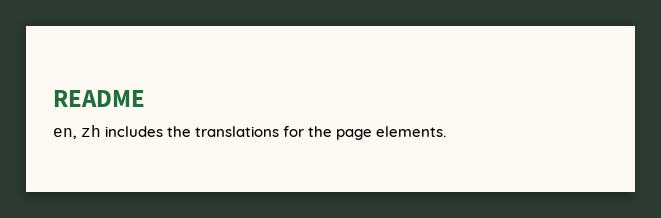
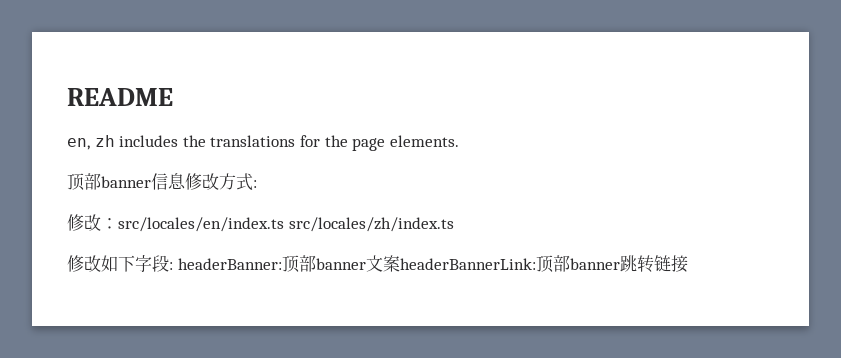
(447, 131) none -> [67,173,257,191] [67,214,454,232] [67,255,688,273] // 顶部banner信息修改方式: // 修改：src/locales/en/index.ts src/locales/zh/index.ts // 修改如下字段: headerBanner:顶部banner文案headerBannerLink:顶部banner跳转链接

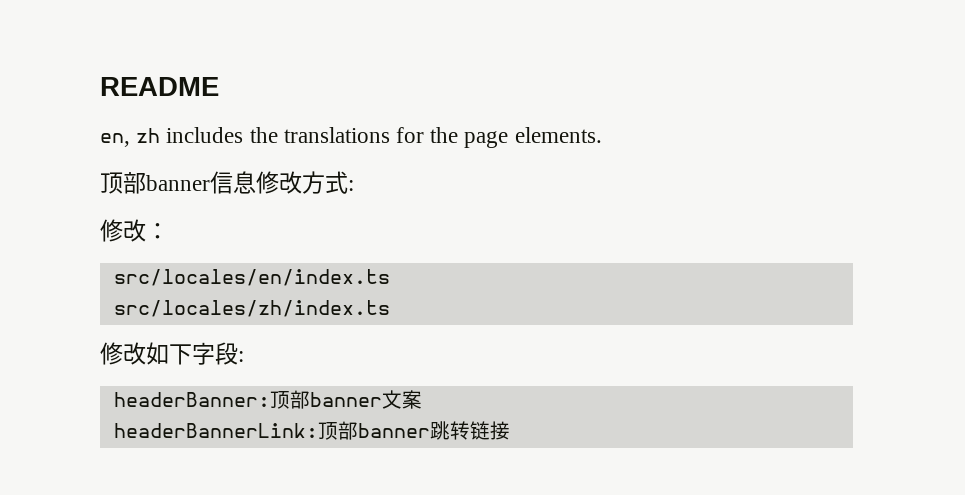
(118, 223) none -> (169, 231) //
(284, 224) none -> (390, 277) //
(173, 266) none -> (244, 356) //
(400, 263) none -> (422, 399) //

